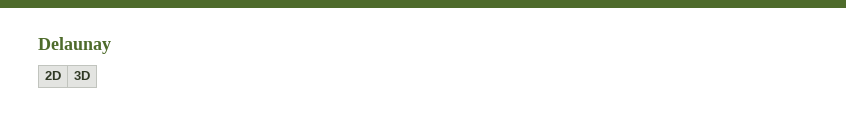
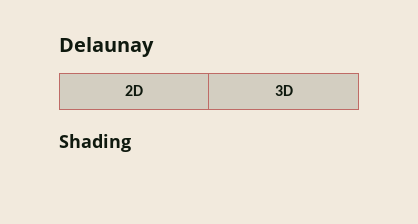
(90, 75) none -> [59,134,131,152] // Shading

